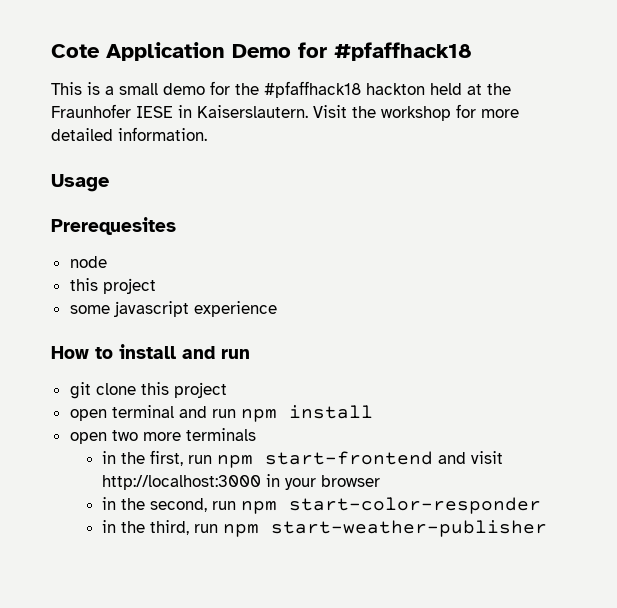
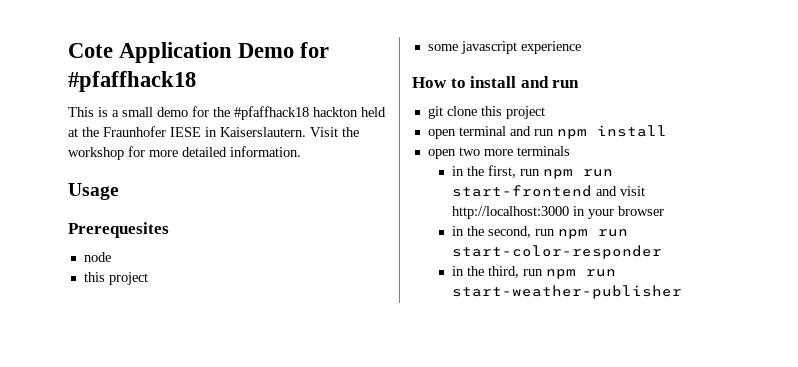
(253, 461) none -> [582,169,613,177] run
(277, 507) none -> [597,229,628,237] run
(259, 530) none -> [585,269,616,277] run

